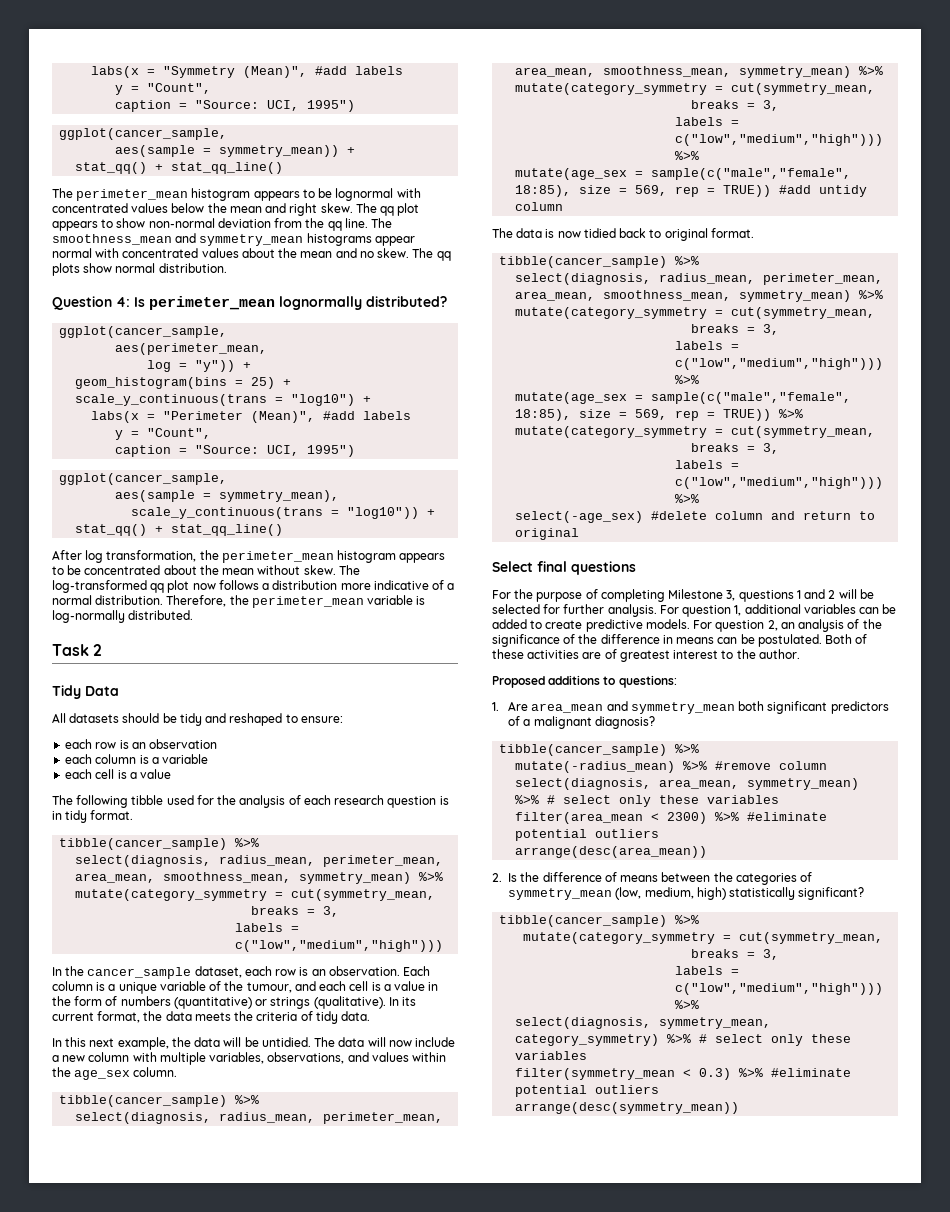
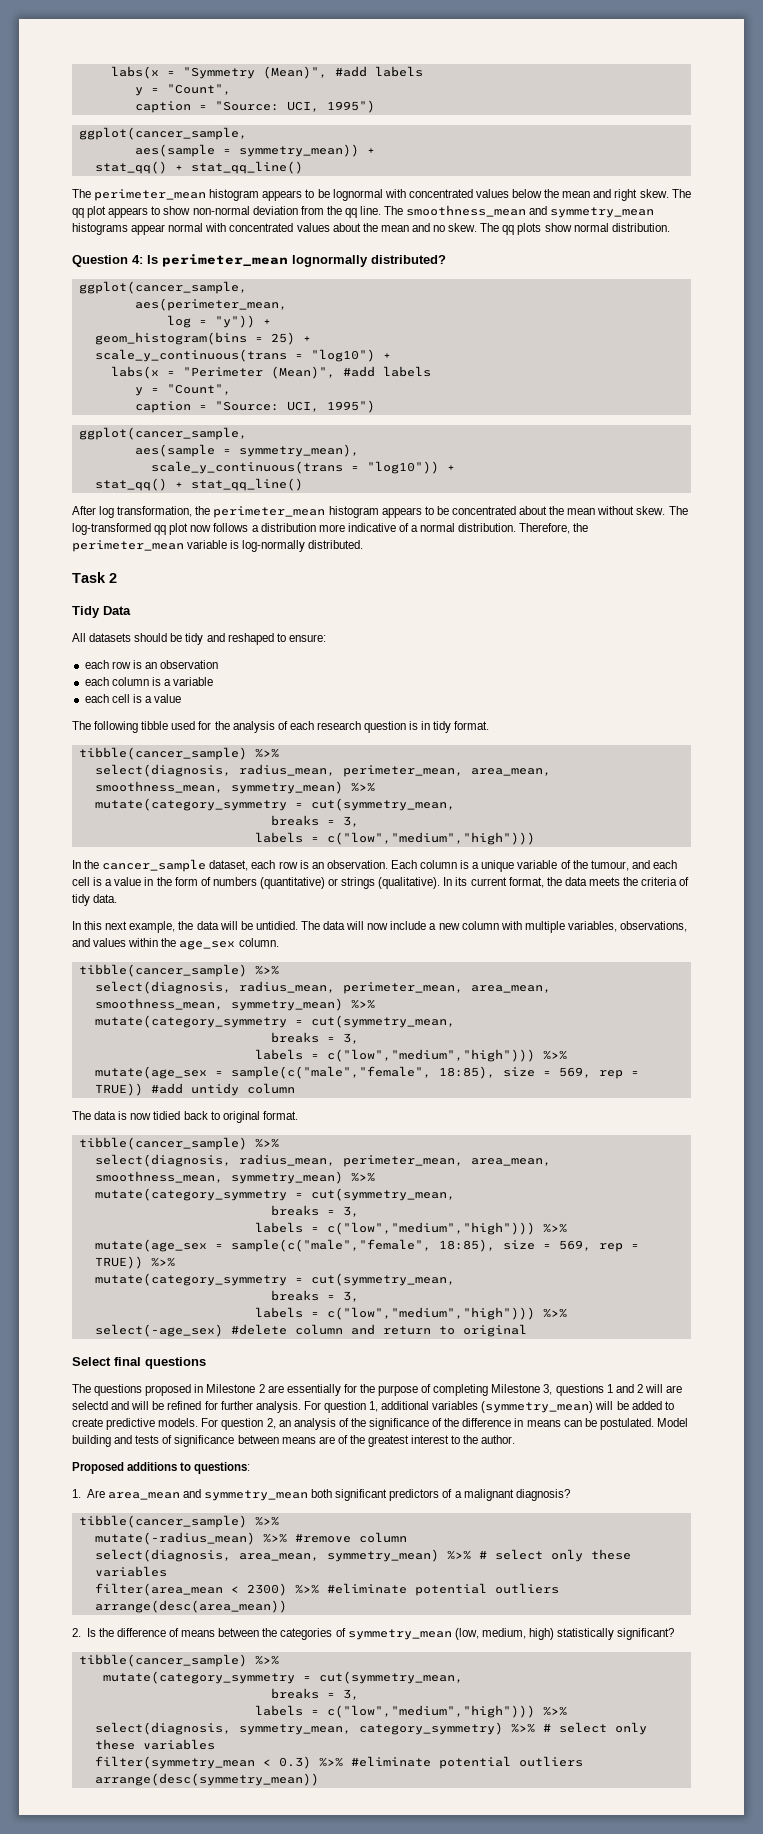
[492,590,511,599] For -> [72,1384,357,1396] The questions proposed in Milestone 2 are essentially for
[859,589,874,599] [492,604,540,614] be selected -> [666,1385,683,1393] [72,1401,202,1410] are selectd and will be refined
[859,607,880,614] can -> [481,1401,614,1413] (symmetry_mean) will
[825,634,868,644] [492,649,580,659] Both of these activities -> [656,1418,688,1427] [72,1435,316,1447] Model building and tests of significance between means
(617, 654) none -> [349,1435,365,1444] the

